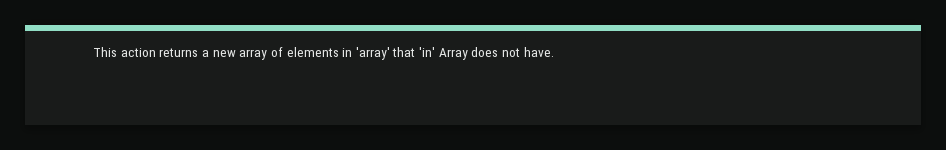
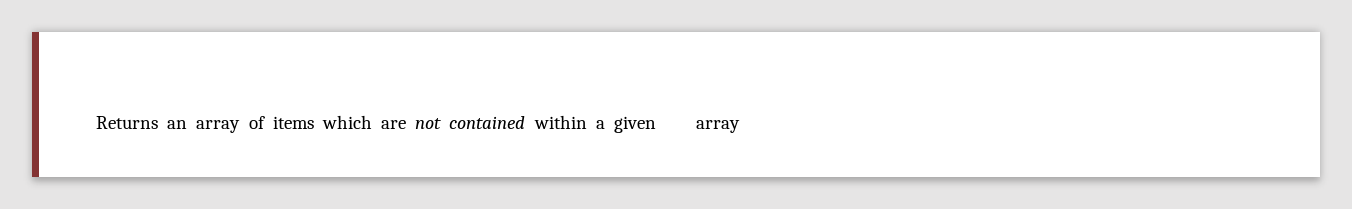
[93,47,554,60] This action returns a new array of elements in 'array' that 'in' Array does not have. -> [96,115,740,133] Returns an array of items which are not contained within a given array

